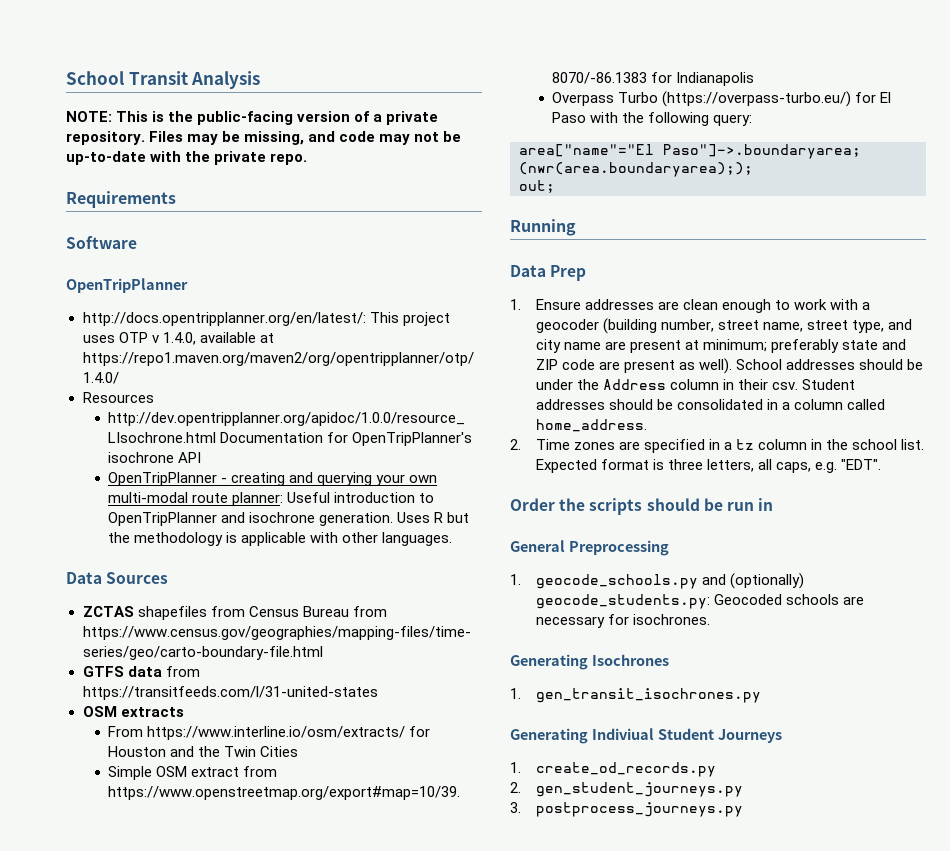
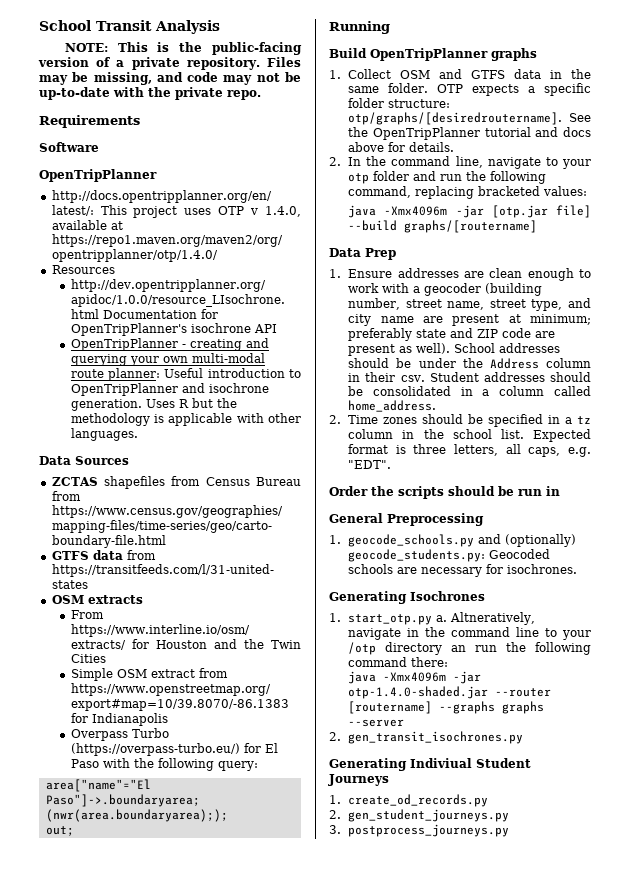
(576, 227) none -> [329,48,537,61] [329,69,591,79] [348,83,591,96] [348,98,451,108] [348,112,591,125] [348,127,591,140] [348,142,455,152] [329,156,591,169] [348,171,547,184] [348,186,588,199] [348,205,591,218] [348,220,538,233] // Build OpenTripPlanner graphs // 1. Collect OSM and GTFS data in the same folder. OTP expects a specific folder structure: otp/graphs/[desiredroutername]. See the OpenTripPlanner tutorial and docs above for details. // 2. In the command line, navigate to your otp folder and run the following command, replacing bracketed values: // java -Xmx4096m -jar [otp.jar file] --build graphs/[routername]
[618,441,640,450] are -> [422,414,484,424] should be
(521, 693) none -> [348,612,536,625] [348,627,591,640] [348,642,591,655] [348,657,449,667] [348,671,482,684] [348,686,552,699] [348,701,545,714] [348,719,405,727] [329,732,341,741] start_otp.py a. Altneratively, navigate in the command line to your /otp directory an run the following command there: // java -Xmx4096m -jar otp-1.4.0-shaded.jar --router [routername] --graphs graphs --server // 2.

